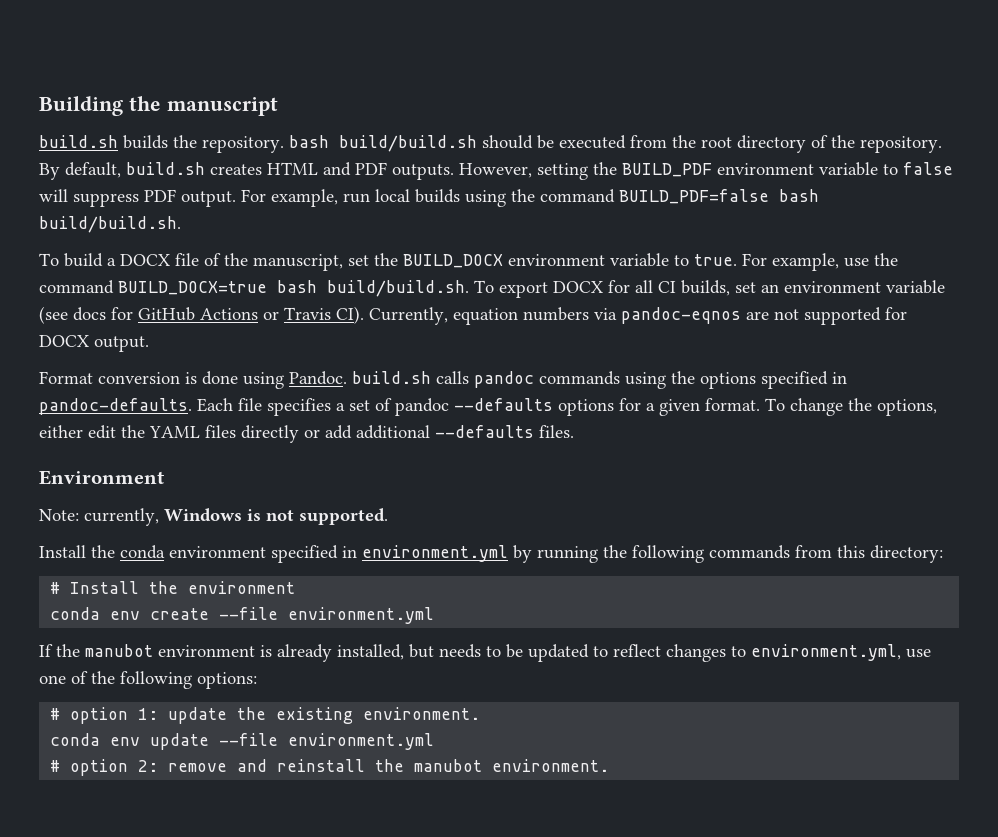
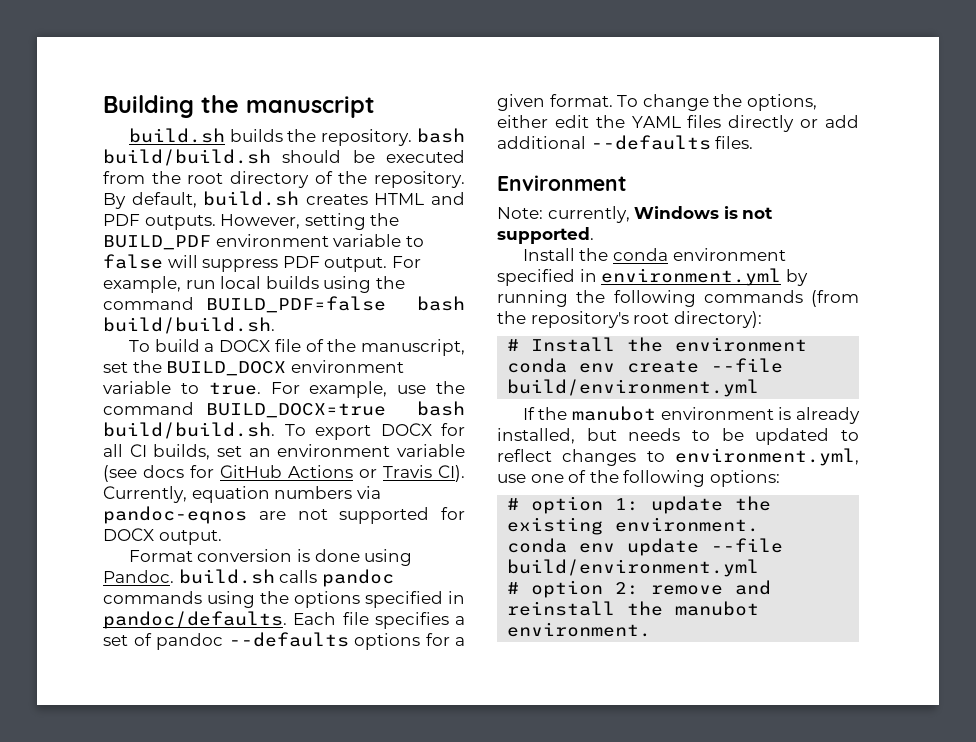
[39,398,192,415] pandoc-defaults. -> [103,611,287,629] pandoc/defaults.
[795,545,943,563] from this directory: -> [811,290,859,307] [497,311,762,328] (from the repository's root directory):
[288,607,435,624] environment.yml -> [507,379,760,397] build/environment.yml
[288,733,435,750] environment.yml -> [507,559,760,577] build/environment.yml

